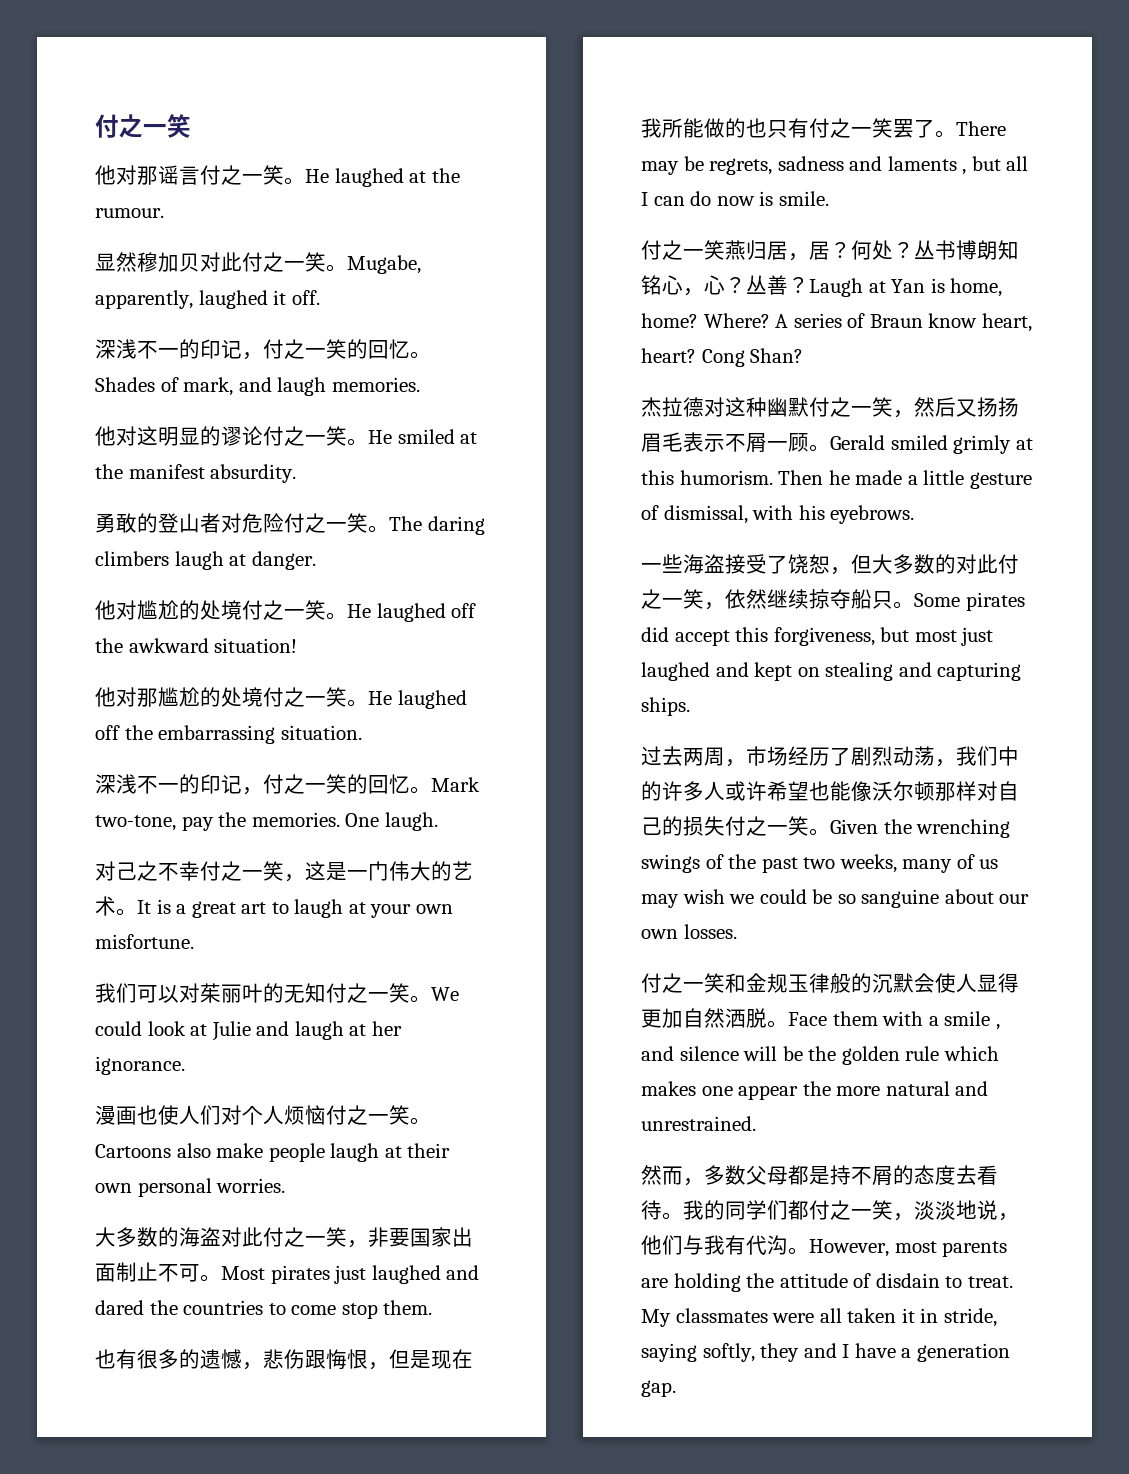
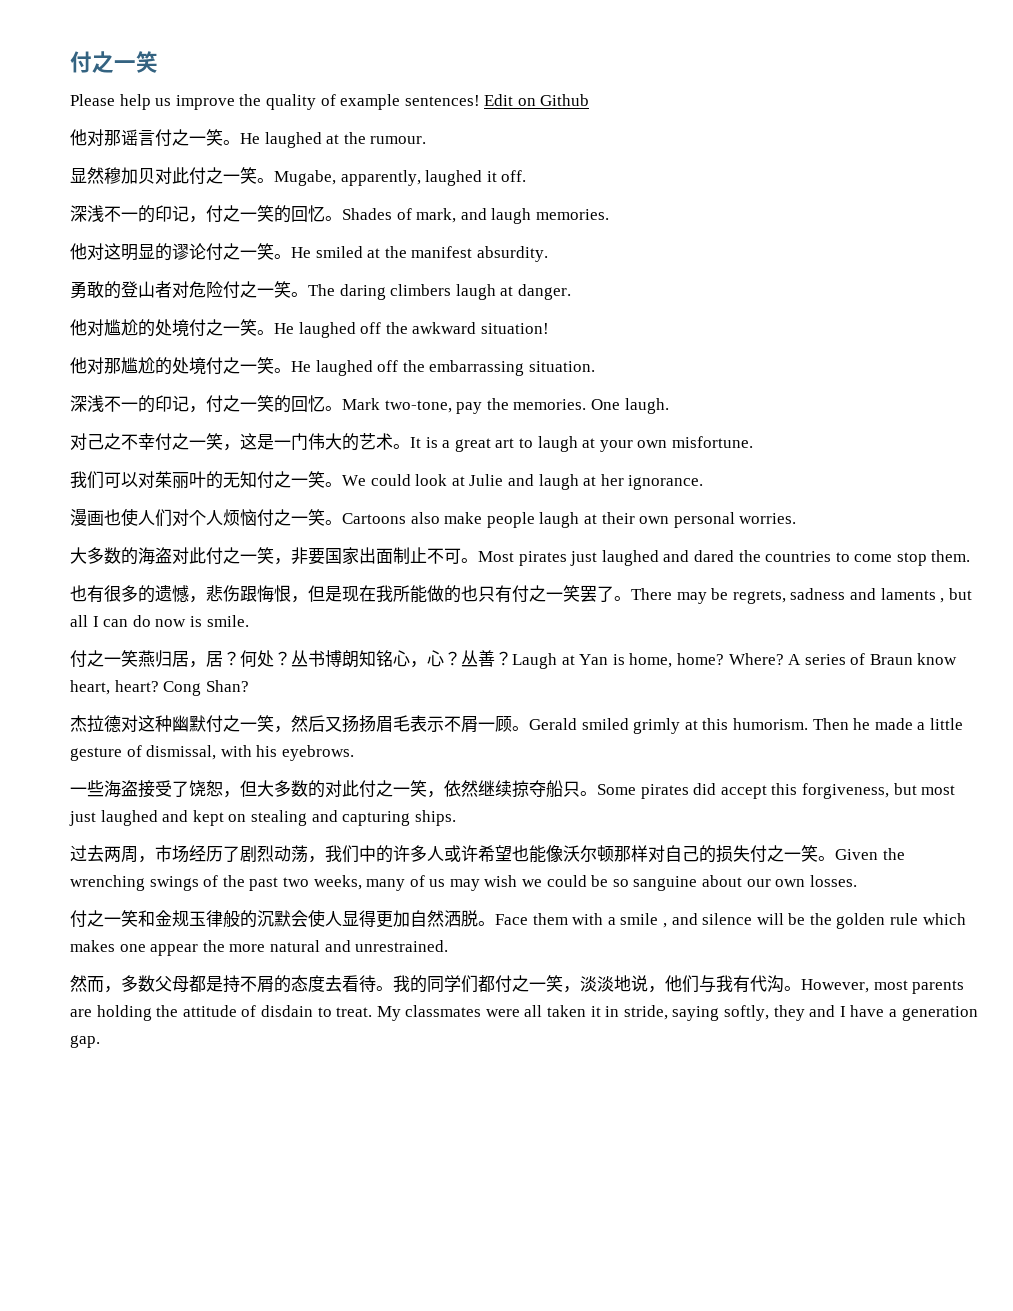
[95,114,191,138] 付之一笑 -> [70,51,158,73] [70,94,590,110] 付之一笑 // Please help us improve the quality of example sentences! Edit on Github

